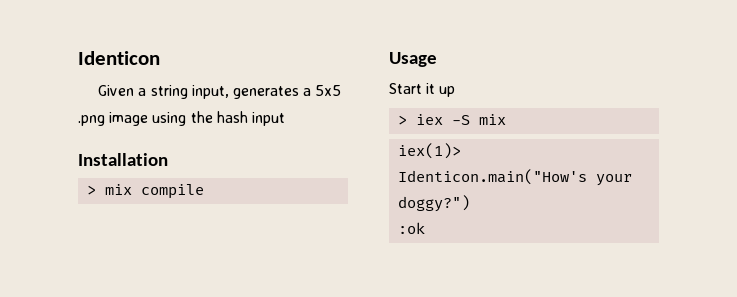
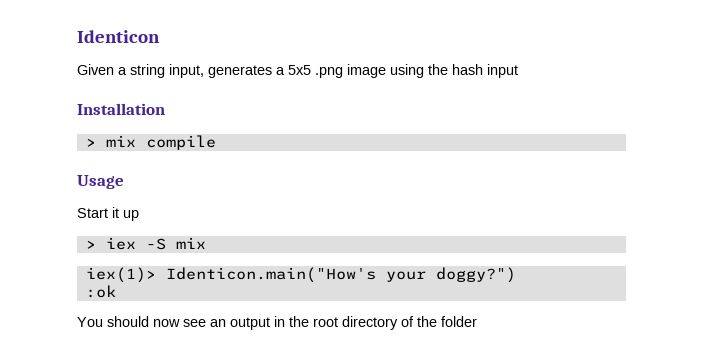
(426, 228) none -> [77,316,477,330] // You should now see an output in the root directory of the folder

